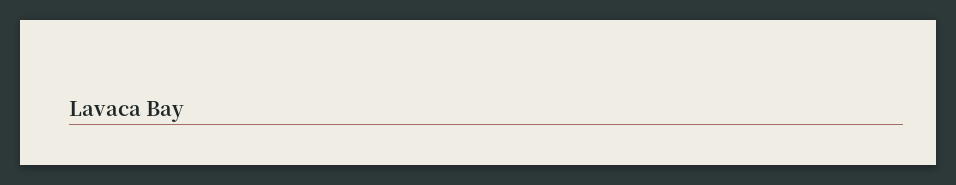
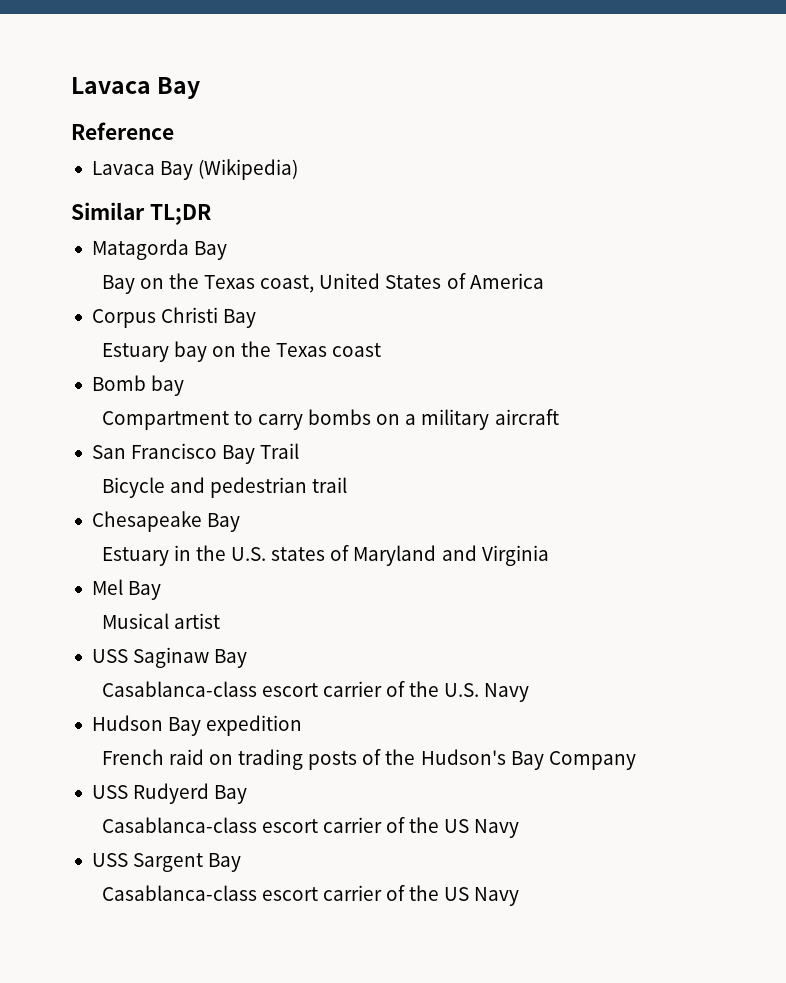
[69,101,185,122] Lavaca Bay -> [71,77,201,99] [71,122,174,140] [91,159,299,180] [71,202,211,225] [91,239,228,260] [101,273,544,294] [91,307,257,328] [101,341,382,362] [91,375,185,396] [101,409,559,430] [91,443,300,464] [101,477,348,498] [91,511,241,532] [101,545,549,566] [91,579,162,600] [101,613,220,629] [91,647,248,668] [101,681,530,702] [91,715,303,736] [101,749,636,770] [91,783,248,804] [101,817,520,838] [91,853,242,872] [101,885,520,906] Lavaca Bay // Reference // Lavaca Bay (Wikipedia) // Similar TL;DR // Matagorda Bay // Bay on the Texas coast, United States of America // Corpus Christi Bay // Estuary bay on the Texas coast // Bomb bay // Compartment to carry bombs on a military aircraft // San Francisco Bay Trail // Bicycle and pedestrian trail // Chesapeake Bay // Estuary in the U.S. states of Maryland and Virginia // Mel Bay // Musical artist // USS Saginaw Bay // Casablanca-class escort carrier of the U.S. Navy // Hudson Bay expedition // French raid on trading posts of the Hudson's Bay Company // USS Rudyerd Bay // Casablanca-class escort carrier of the US Navy // USS Sargent Bay // Casablanca-class escort carrier of the US Navy

